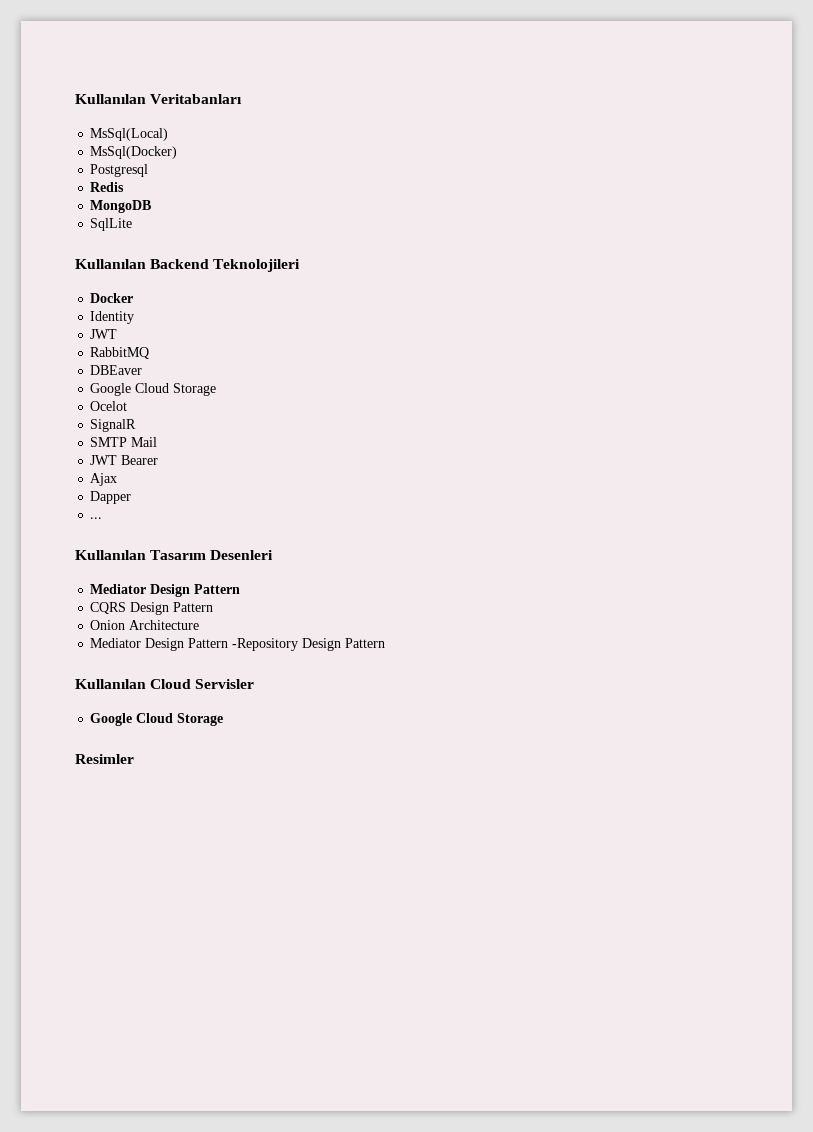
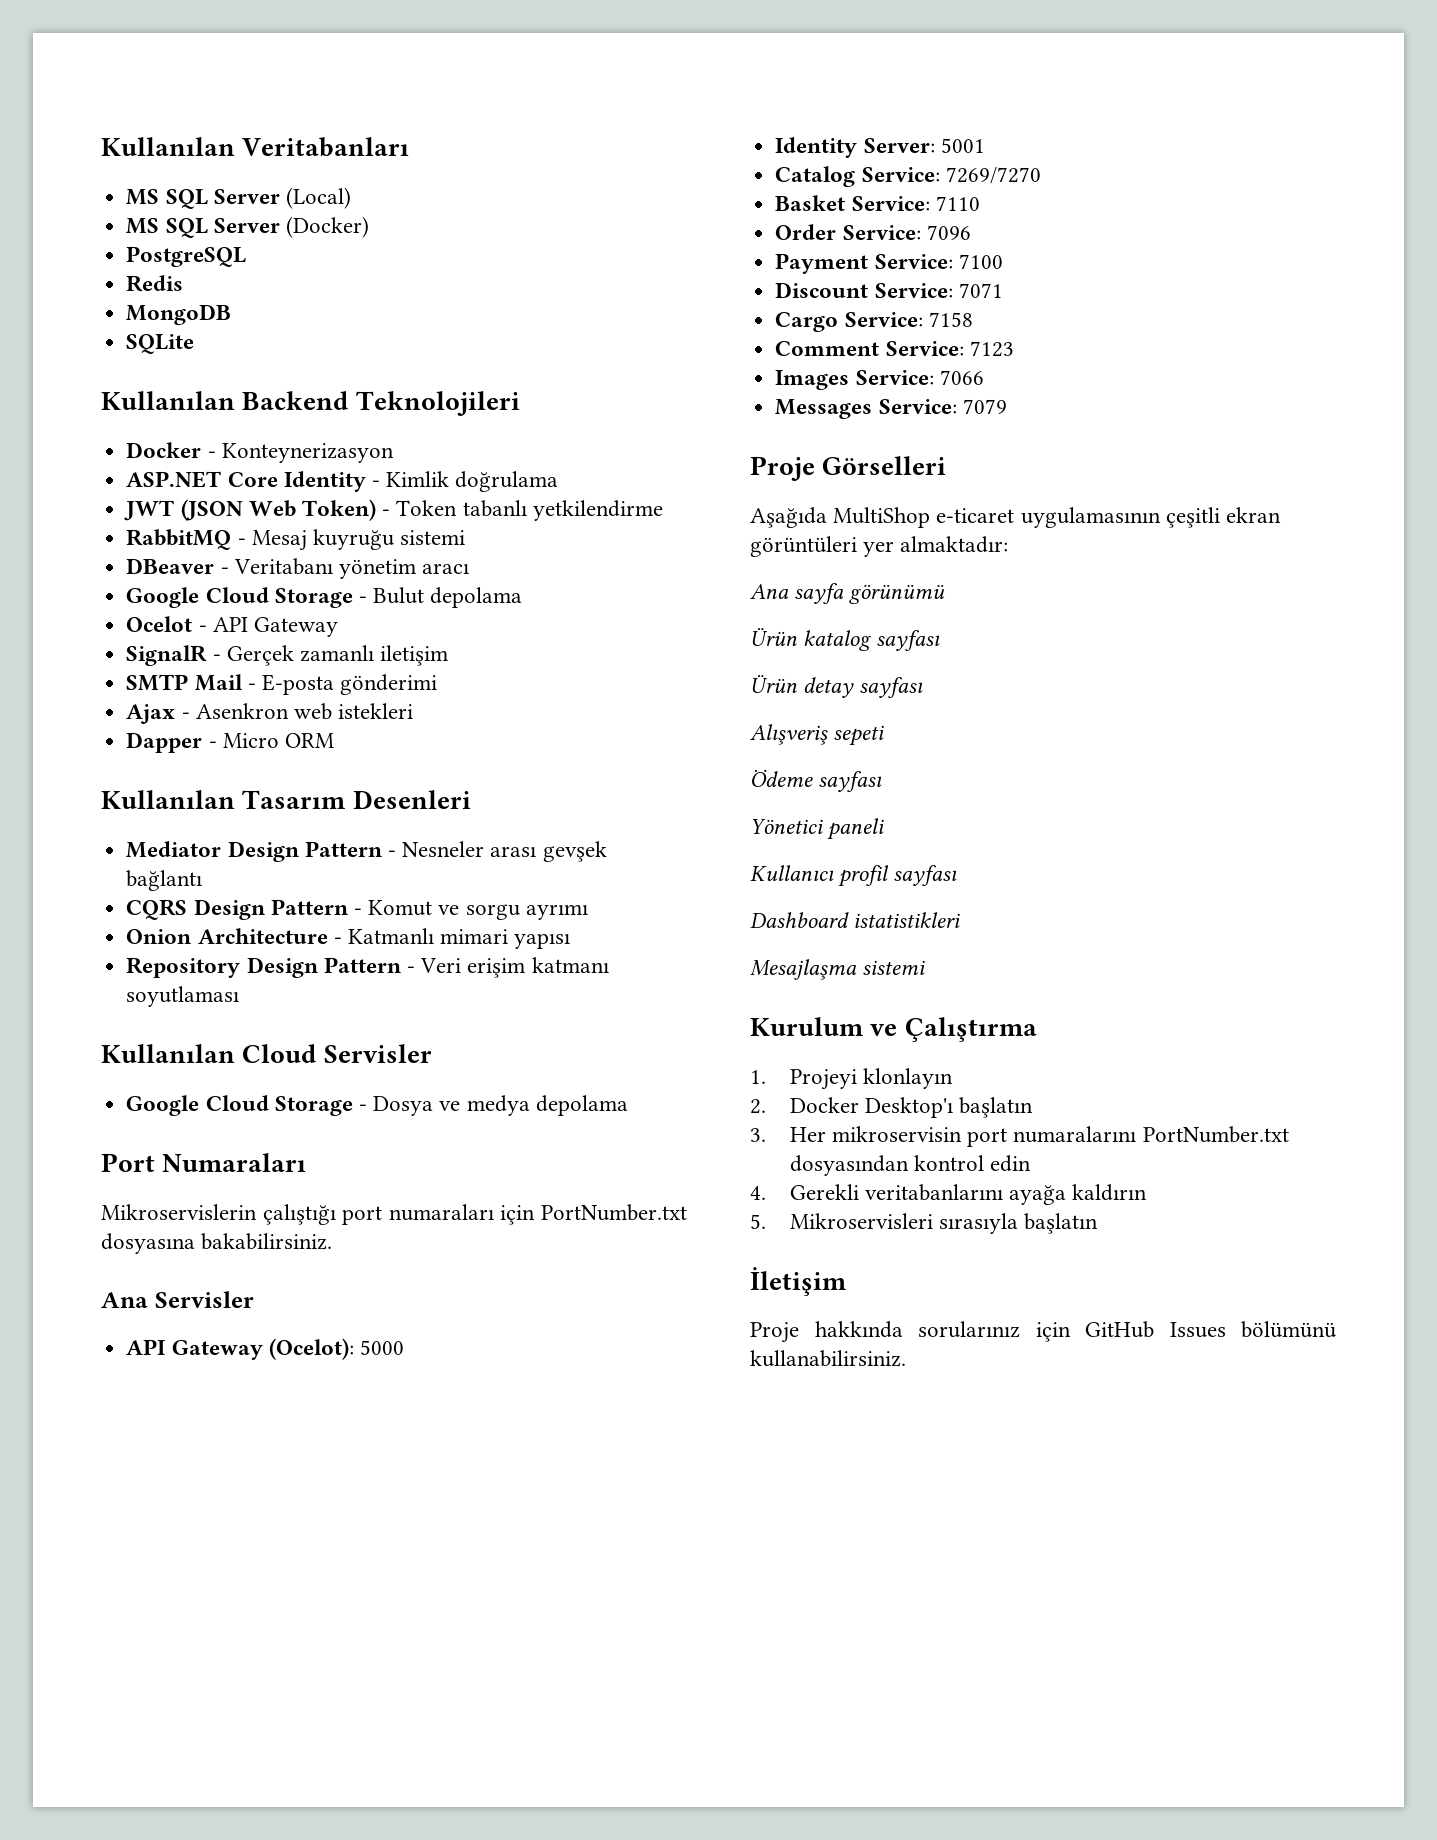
[90,128,169,141] [90,146,178,159] [90,164,149,177] MsSql(Local) // MsSql(Docker) // Postgresql -> [126,187,351,209] [126,216,369,238] [126,246,247,267] MS SQL Server (Local) // MS SQL Server (Docker) // PostgreSQL
[90,218,133,231] SqlLite -> [126,334,195,354] SQLite
[90,311,135,324] [90,329,118,339] [90,347,150,359] [90,365,143,375] [90,383,217,396] [90,401,128,411] [90,419,137,432] [90,437,158,447] [90,455,159,465] [90,473,118,486] [90,491,132,504] [90,517,103,519] // Identity // JWT // RabbitMQ // DBEaver // Google Cloud Storage // Ocelot // SignalR // SMTP Mail // JWT Bearer // Ajax // Dapper // ... -> [207,443,394,463] [126,471,559,492] [124,499,663,521] [126,529,466,551] [126,558,470,579] [126,587,523,608] [126,616,338,637] [126,645,449,666] [126,674,438,695] [126,703,414,724] [126,732,334,753] - Konteynerizasyon // ASP.NET Core Identity - Kimlik doğrulama // JWT (JSON Web Token) - Token tabanlı yetkilendirme // RabbitMQ - Mesaj kuyruğu sistemi // DBeaver - Veritabanı yönetim aracı // Google Cloud Storage - Bulut depolama // Ocelot - API Gateway // SignalR - Gerçek zamanlı iletişim // SMTP Mail - E-posta gönderimi // Ajax - Asenkron web istekleri // Dapper - Micro ORM
[90,602,214,615] [90,620,200,630] [90,638,386,651] // CQRS Design Pattern // Onion Architecture // Mediator Design Pattern -Repository Design Pattern -> [387,841,607,862] [126,870,203,891] [126,899,588,920] [126,928,571,949] [126,957,609,978] [126,986,240,1007] - Nesneler arası gevşek bağlantı // CQRS Design Pattern - Komut ve sorgu ayrımı // Onion Architecture - Katmanlı mimari yapısı // Repository Design Pattern - Veri erişim katmanı soyutlaması
[75,754,134,764] // Resimler -> [358,1095,628,1116] [101,1153,307,1172] [101,1204,687,1225] [101,1233,333,1254] [101,1291,254,1308] [126,1338,404,1360] [775,137,985,158] [775,166,1041,187] [775,195,980,211] [775,224,971,240] [775,253,1003,274] [775,282,1003,298] [775,312,973,332] [775,341,1014,357] [775,370,984,390] [775,399,1007,419] [750,456,947,481] [750,507,1282,528] [750,536,1009,557] [750,583,946,604] [750,628,941,651] [750,675,924,698] [750,724,885,746] [750,769,883,792] [750,818,885,840] [750,865,958,887] [750,912,961,928] [750,959,926,980] [750,1017,1037,1042] [750,1068,953,1090] [750,1097,1034,1118] [750,1126,1289,1147] [789,1155,1032,1176] [750,1184,1148,1205] [750,1213,1099,1234] [750,1267,847,1296] [750,1321,1336,1343] [750,1350,906,1367] - Dosya ve medya depolama // Port Numaraları // Mikroservislerin çalıştığı port numaraları için PortNumber.txt dosyasına bakabilirsiniz. // Ana Servisler // API Gateway (Ocelot): 5000 // Identity Server: 5001 // Catalog Service: 7269/7270 // Basket Service: 7110 // Order Service: 7096 // Payment Service: 7100 // Discount Service: 7071 // Cargo Service: 7158 // Comment Service: 7123 // Images Service: 7066 // Messages Service: 7079 // Proje Görselleri // Aşağıda MultiShop e-ticaret uygulamasının çeşitli ekran görüntüleri yer almaktadır: // Ana sayfa görünümü // Ürün katalog sayfası // Ürün detay sayfası // Alışveriş sepeti // Ödeme sayfası // Yönetici paneli // Kullanıcı profil sayfası // Dashboard istatistikleri // Mesajlaşma sistemi // Kurulum ve Çalıştırma // 1. Projeyi klonlayın // 2. Docker Desktop'ı başlatın // 3. Her mikroservisin port numaralarını PortNumber.txt dosyasından kontrol edin // 4. Gerekli veritabanlarını ayağa kaldırın // 5. Mikroservisleri sırasıyla başlatın // İletişim // Proje hakkında sorularınız için GitHub Issues bölümünü kullanabilirsiniz.

